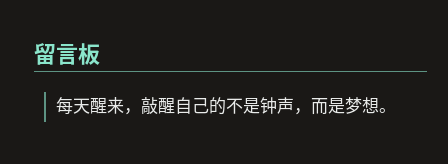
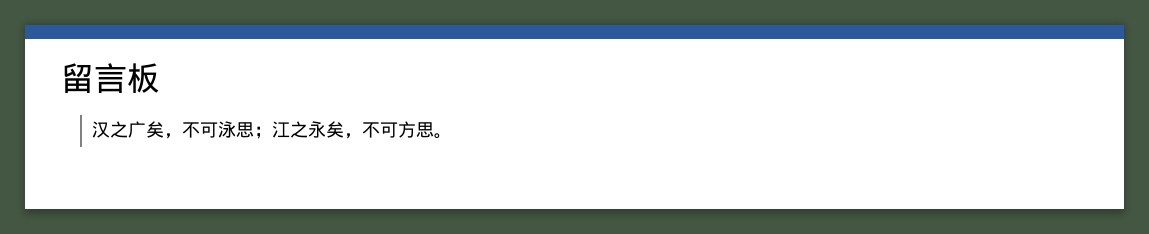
[55,97,379,115] 每天醒来，敲醒自己的不是钟声，而是梦想 -> [92,121,435,139] 汉之广矣，不可泳思；江之永矣，不可方思

